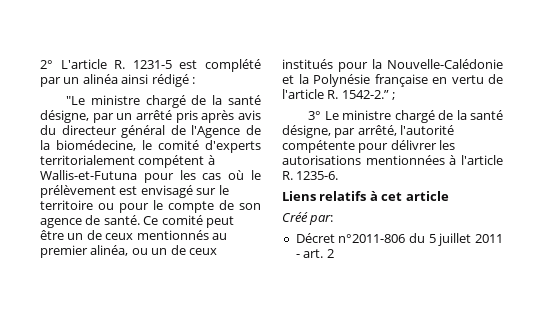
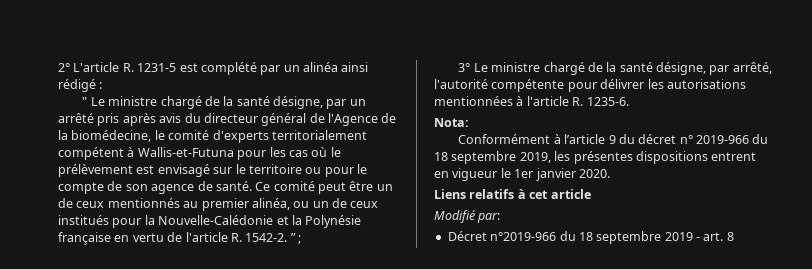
[66,96,86,105] "Le -> [82,97,105,106] " Le
[341,90,389,99] 1542-2.” -> [245,233,296,242] 1542-2. ”
(339, 175) none -> [434,118,469,127] [458,134,769,144] [434,151,757,164] [434,168,610,181] // Nota: // Conformément à l’article 9 du décret n° 2019-966 du 18 septembre 2019, les présentes dispositions entrent en vigueur le 1er janvier 2020.
[282,212,308,222] Créé -> [434,210,476,223] Modifié
[338,233,503,246] n°2011-806 du 5 juillet 2011 -> [490,231,693,244] n°2019-966 du 18 septembre 2019
[326,249,334,258] 2 -> [726,232,734,241] 8

